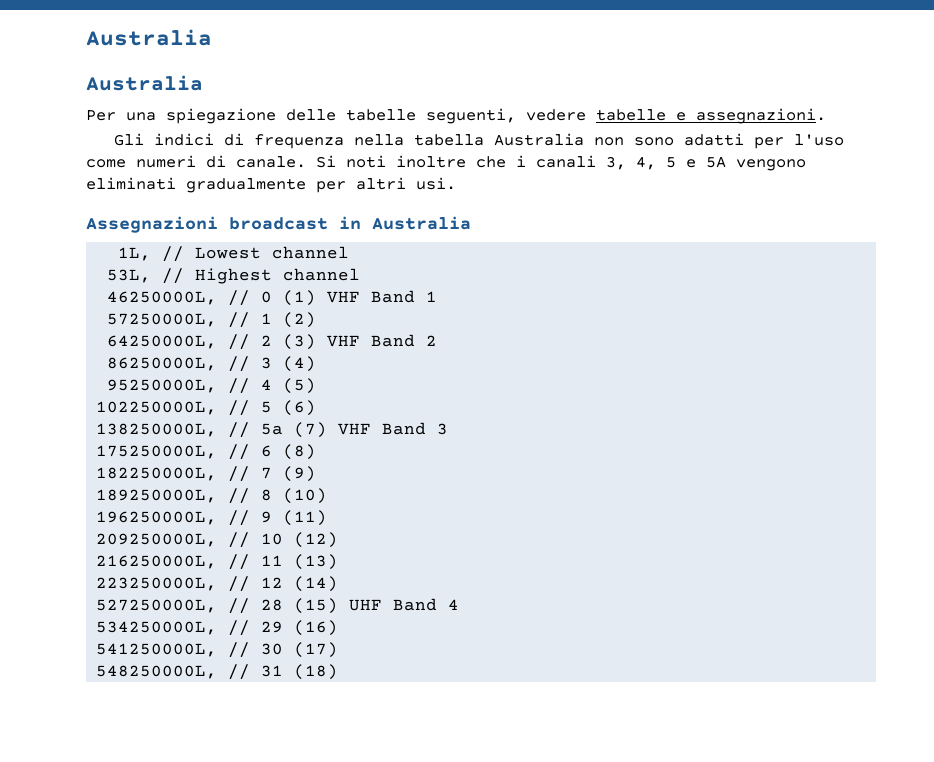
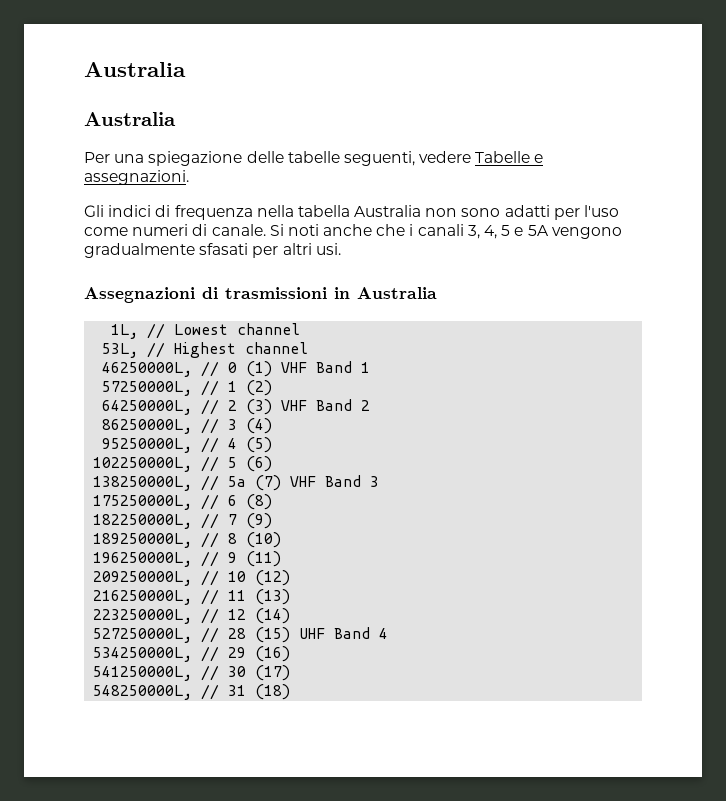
[596,109,666,121] tabelle -> [475,151,531,163] Tabelle
[396,155,466,168] inoltre -> [323,224,373,236] anche
[86,177,306,193] eliminati gradualmente -> [84,243,249,258] gradualmente sfasati
[229,217,328,230] broadcast -> [202,287,327,299] di trasmissioni

